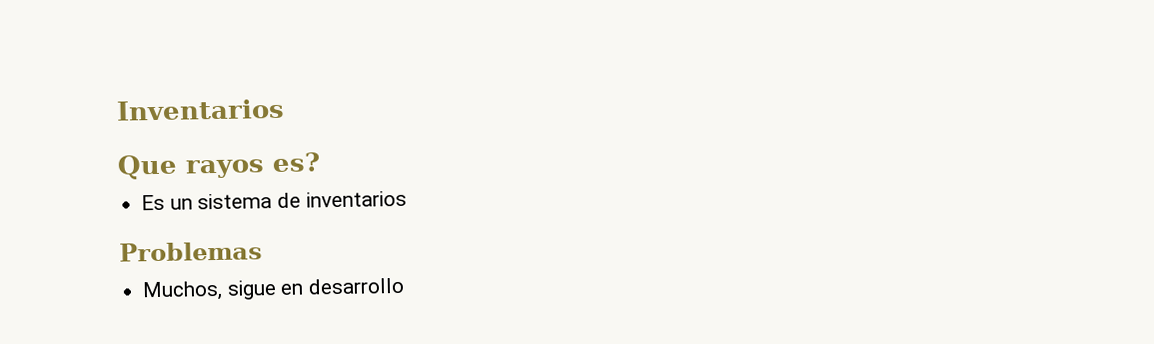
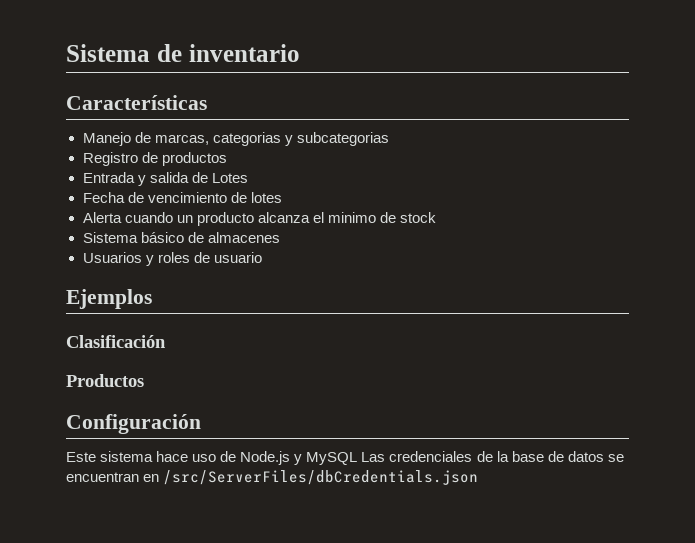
[116,98,285,121] [117,152,320,180] [141,190,407,211] [119,241,263,262] [142,277,405,302] Inventarios // Que rayos es? // Es un sistema de inventarios // Problemas // Muchos, sigue en desarrollo -> [66,44,300,62] [66,95,207,110] [82,132,389,146] [82,152,227,166] [82,172,248,186] [82,192,282,203] [82,212,436,226] [82,232,280,243] [82,252,262,266] [66,289,152,309] [66,335,166,348] [66,374,144,387] [66,414,201,434] [66,451,624,465] [66,470,479,485] Sistema de inventario // Características // Manejo de marcas, categorias y subcategorias // Registro de productos // Entrada y salida de Lotes // Fecha de vencimiento de lotes // Alerta cuando un producto alcanza el minimo de stock // Sistema básico de almacenes // Usuarios y roles de usuario // Ejemplos // Clasificación // Productos // Configuración // Este sistema hace uso de Node.js y MySQL Las credenciales de la base de datos se encuentran en /src/ServerFiles/dbCredentials.json

